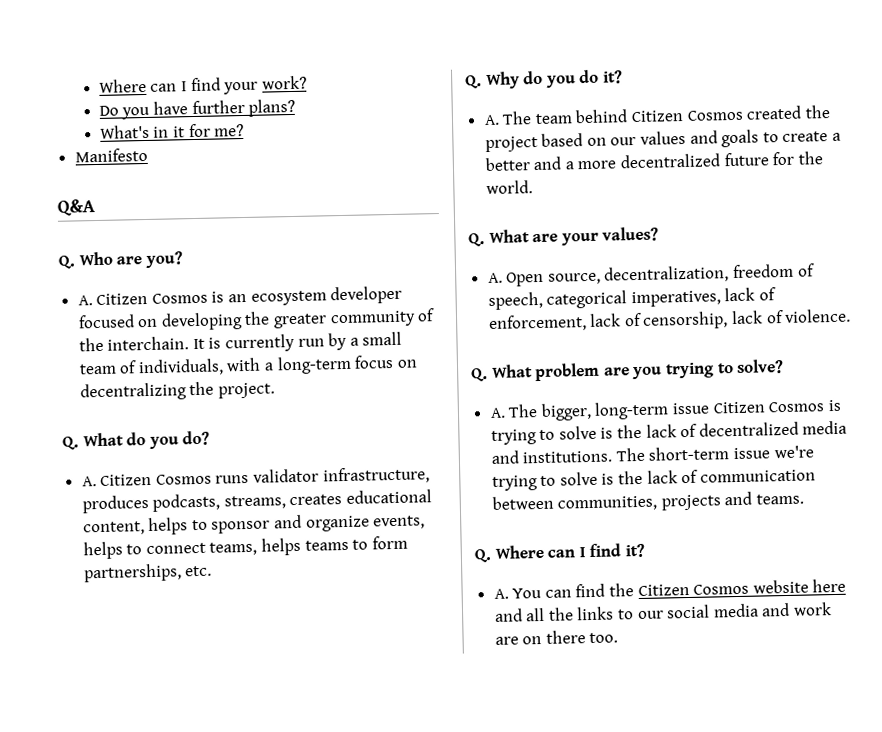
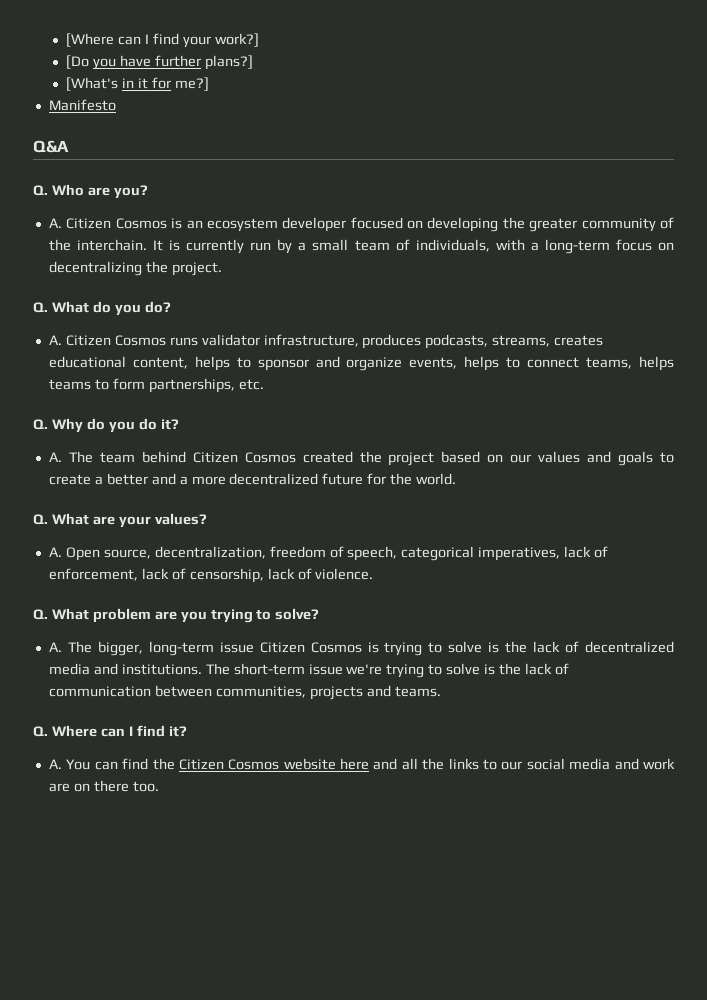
[98,78,147,93] Where -> [66,33,115,47] [Where
[261,75,307,90] [98,105,119,116] work? // Do -> [214,33,259,47] [66,55,90,69] work?] // [Do
[248,98,296,117] [99,124,150,139] plans? // What's -> [205,55,254,70] [66,77,119,91] plans?] // [What's
[214,123,245,137] me? -> [175,77,210,91] me?]

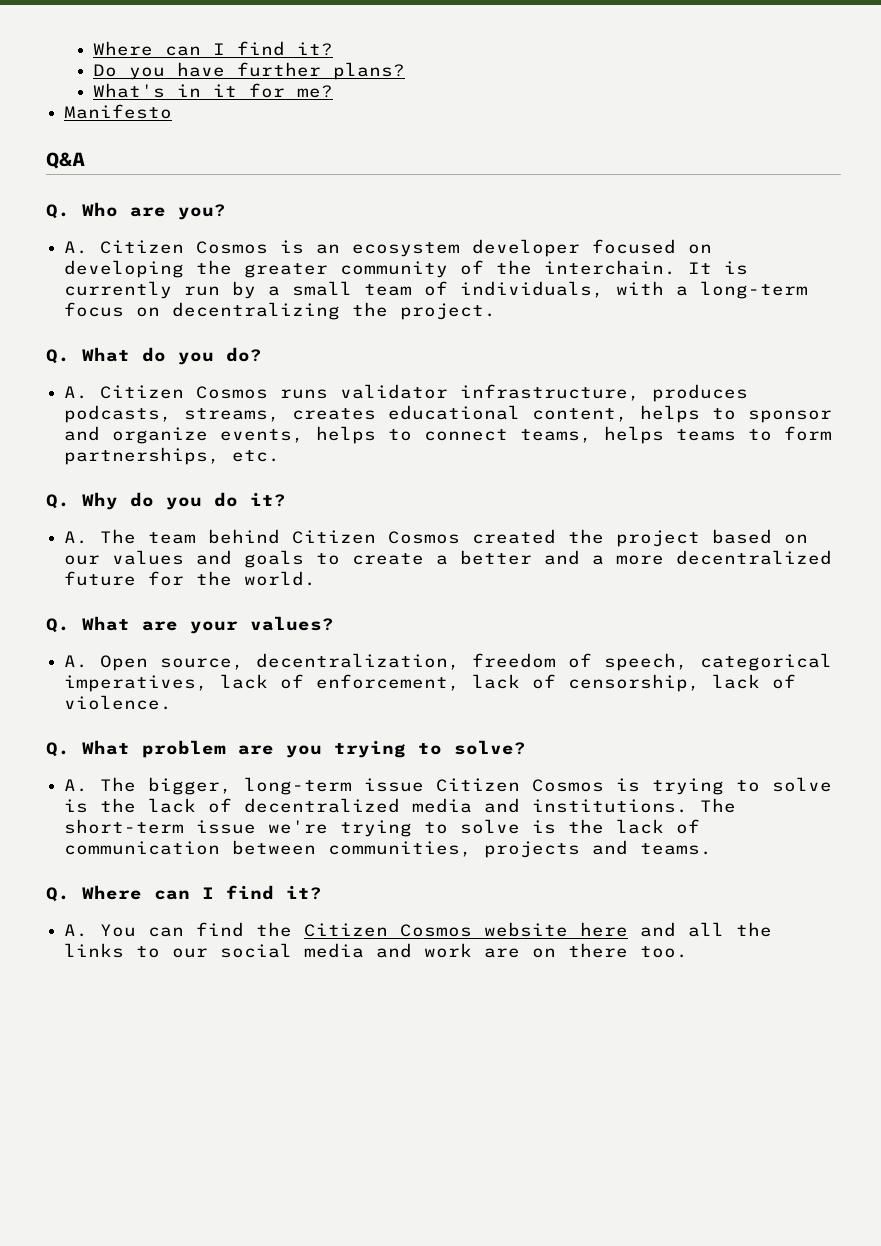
[66,33,259,48] [66,55,90,69] [Where can I find your work?] // [Do -> [92,41,333,56] [92,64,117,77] Where can I find it? // Do
[205,55,254,70] [66,77,119,91] plans?] // [What's -> [332,62,405,80] [92,83,165,98] plans? // What's
[175,77,210,91] me?] -> [296,85,333,98] me?

